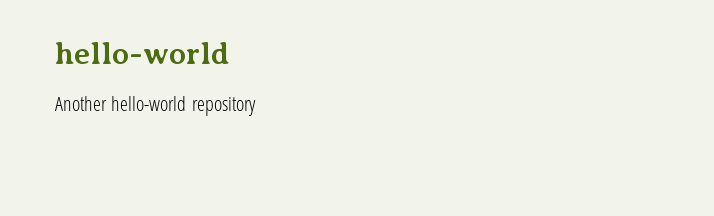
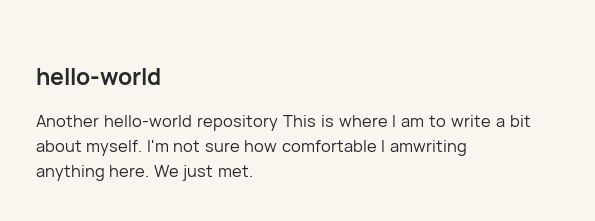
(256, 106) none -> [282,115,532,127] [36,140,467,156] [36,165,253,181] This is where I am to write a bit about myself. I'm not sure how comfortable I amwriting anything here. We just met.

